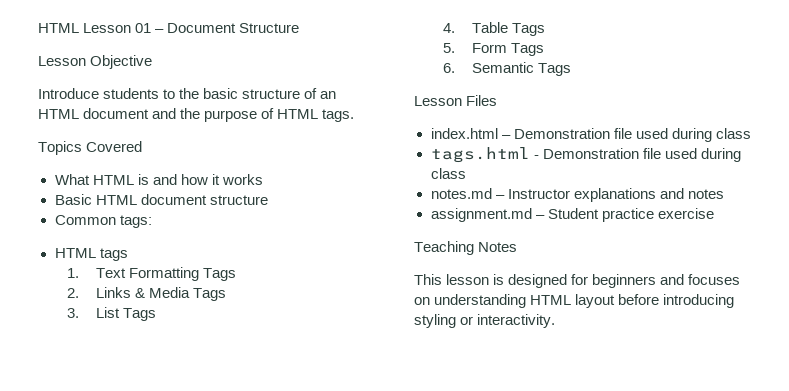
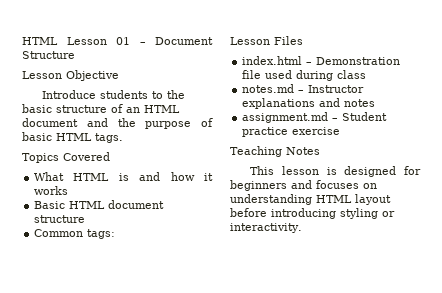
(275, 113) none -> [22,132,52,141] basic
[54,248,128,261] [66,267,237,281] [66,287,227,301] [66,307,157,321] [442,22,546,36] [442,43,545,56] [442,62,572,76] // HTML tags // 1. Text Formatting Tags // 2. Links & Media Tags // 3. List Tags // 4. Table Tags // 5. Form Tags // 6. Semantic Tags -> (116, 234) none
[430,147,741,163] [430,168,466,179] // tags.html - Demonstration file used during class -> (367, 74) none

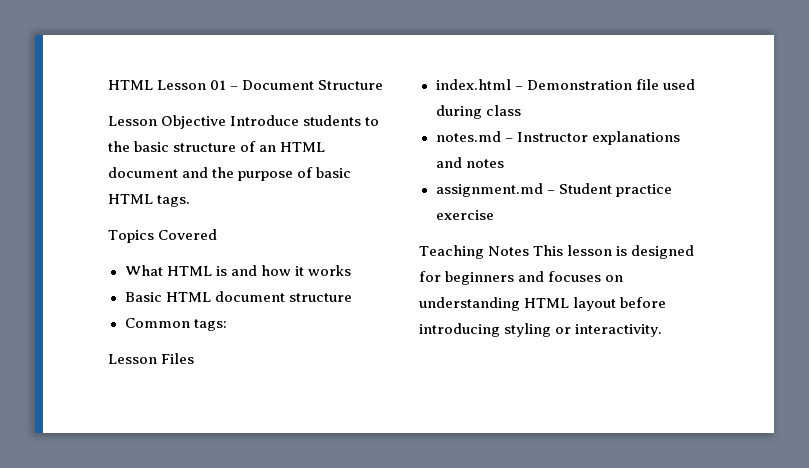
(119, 75) // -> (227, 122) none
(320, 151) // -> (530, 251) none

